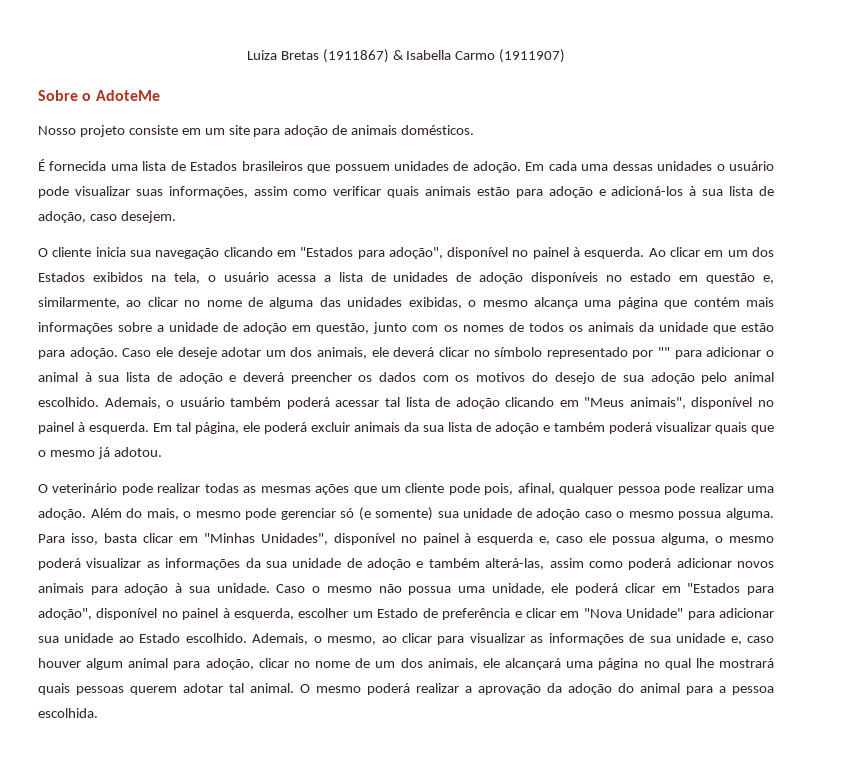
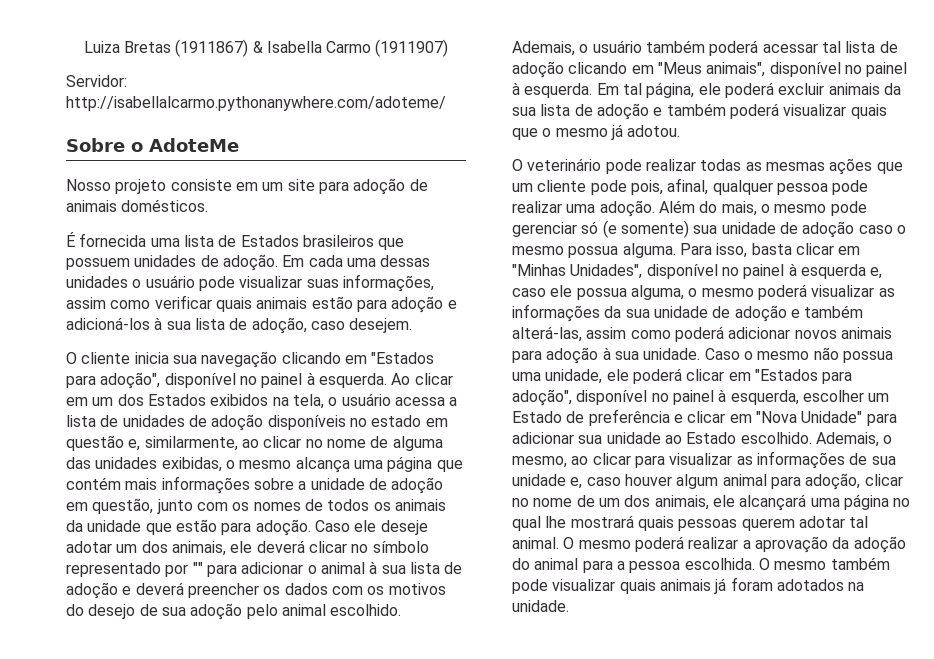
(566, 56) none -> [66,75,127,87] [66,96,446,111] // Servidor: http://isabellalcarmo.pythonanywhere.com/adoteme/
(98, 713) none -> [758,557,890,570] [512,577,865,594] [512,600,569,612] O mesmo também pode visualizar quais animais já foram adotados na unidade.

